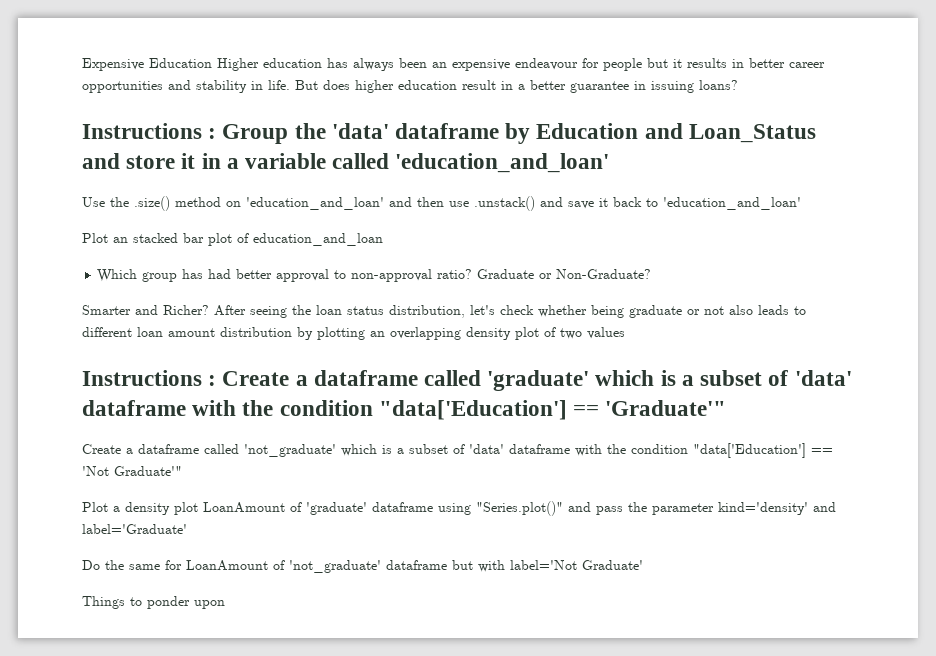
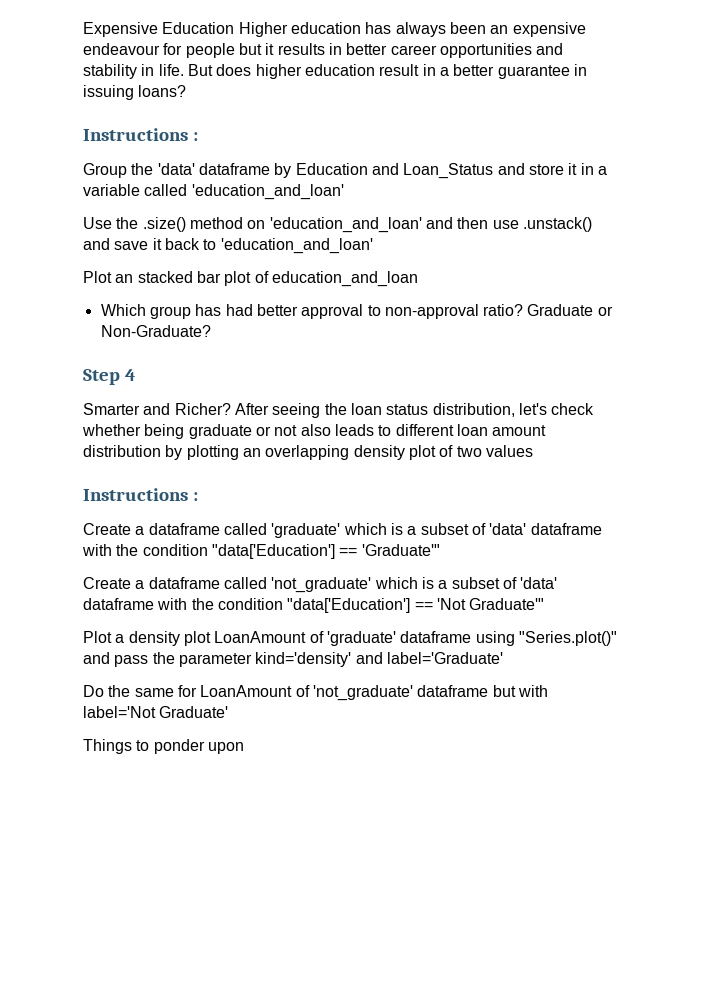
(217, 133) none -> (199, 136) //
(652, 274) none -> [83,369,137,385] // Step 4
(217, 380) none -> (199, 496) //

